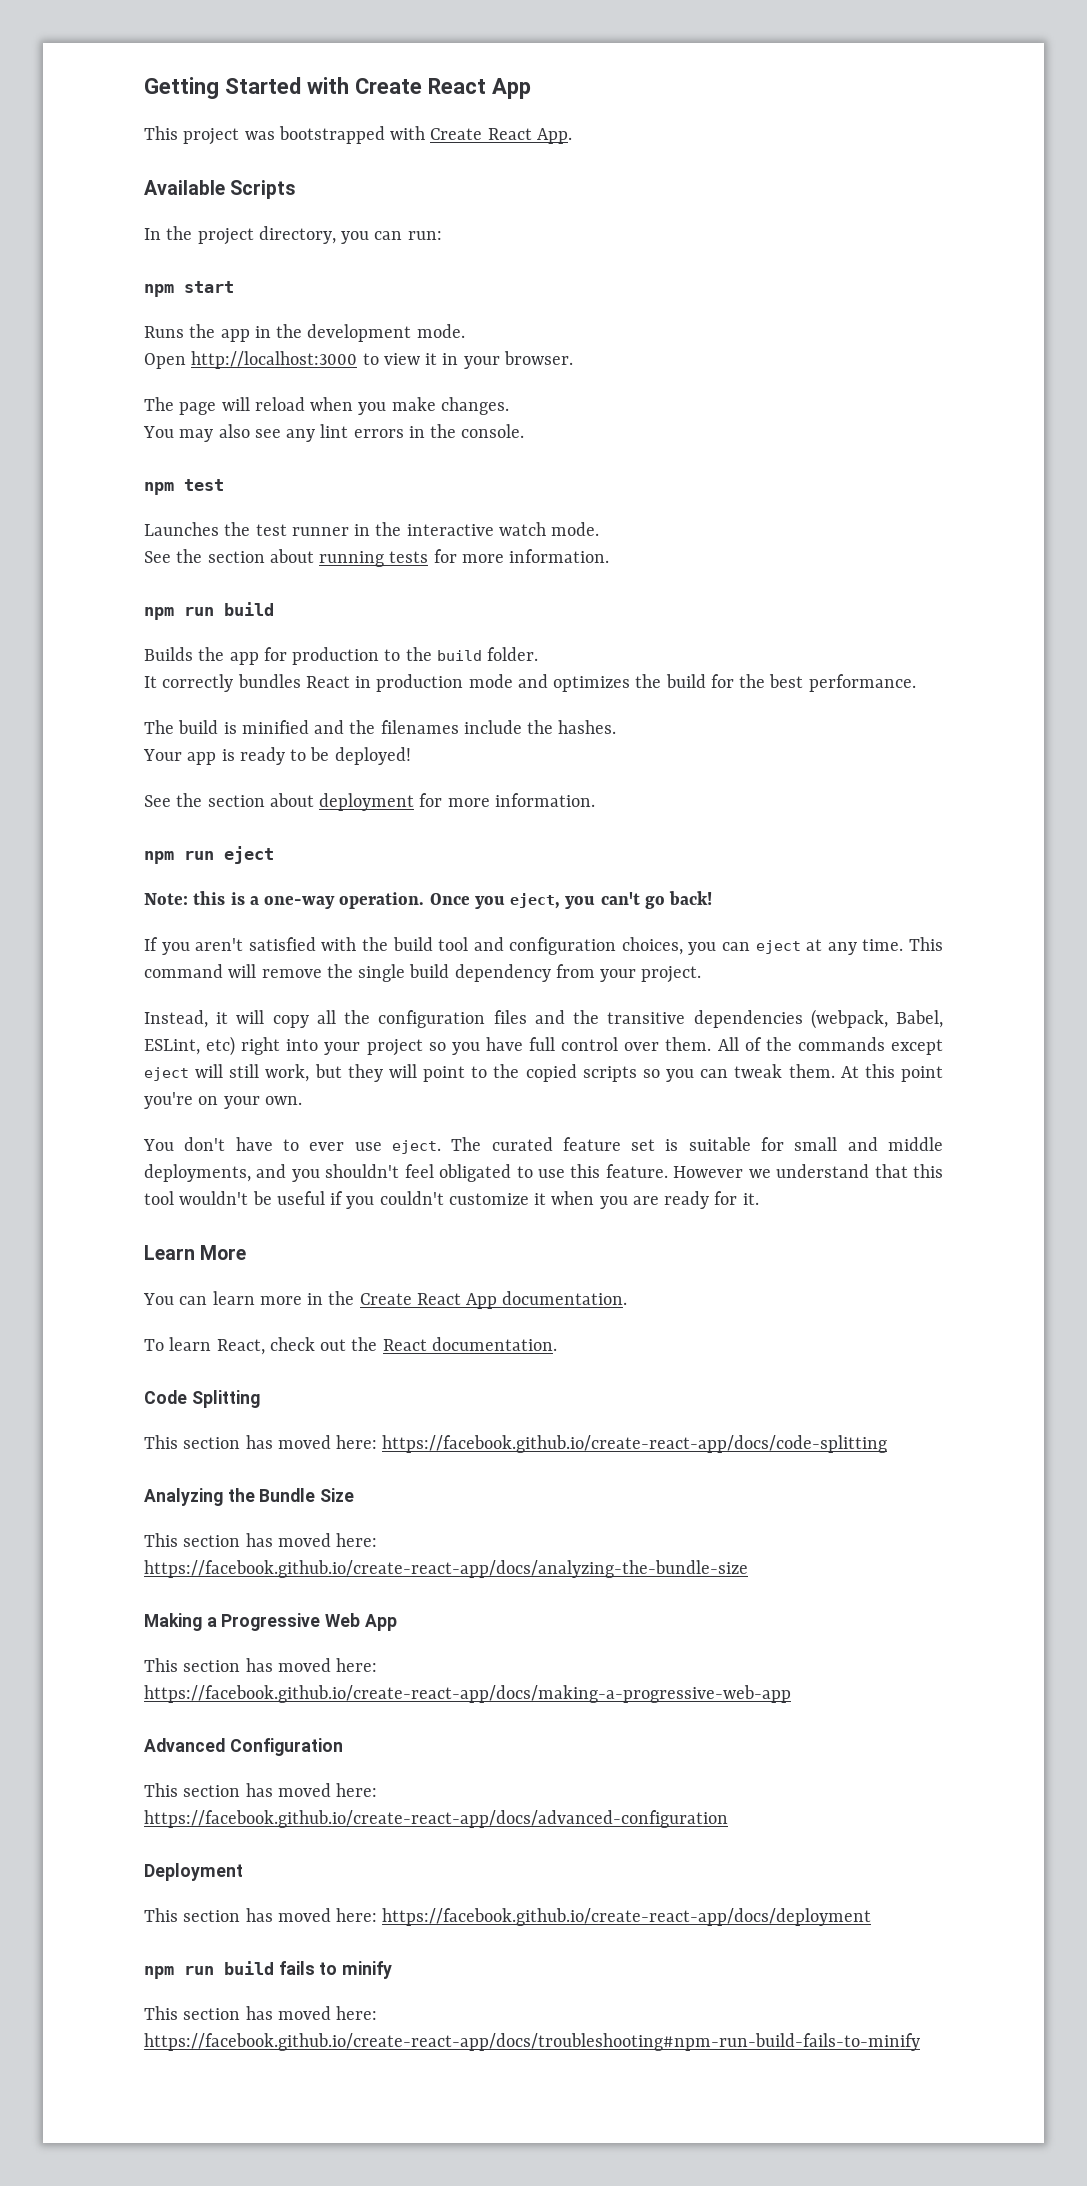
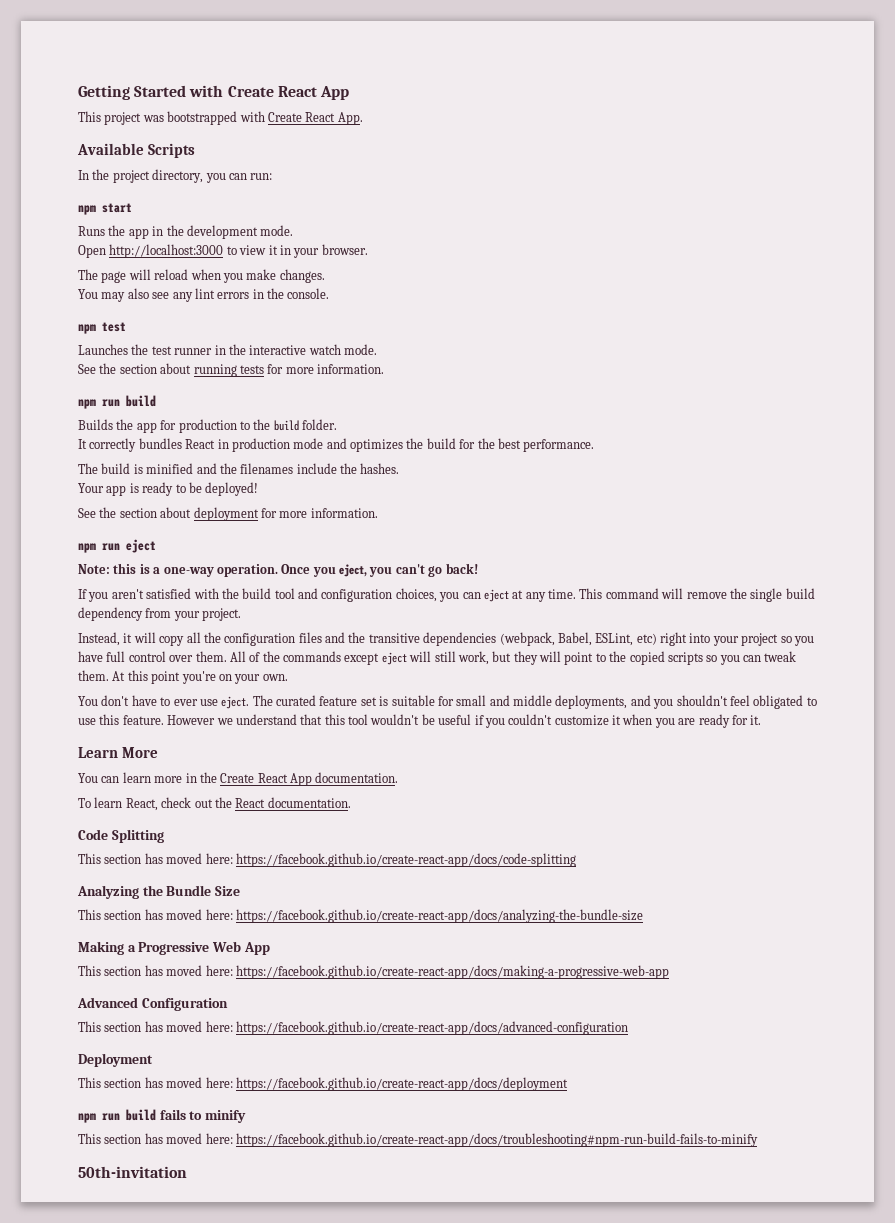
(920, 2042) none -> [78,1166,187,1178] // 50th-invitation

